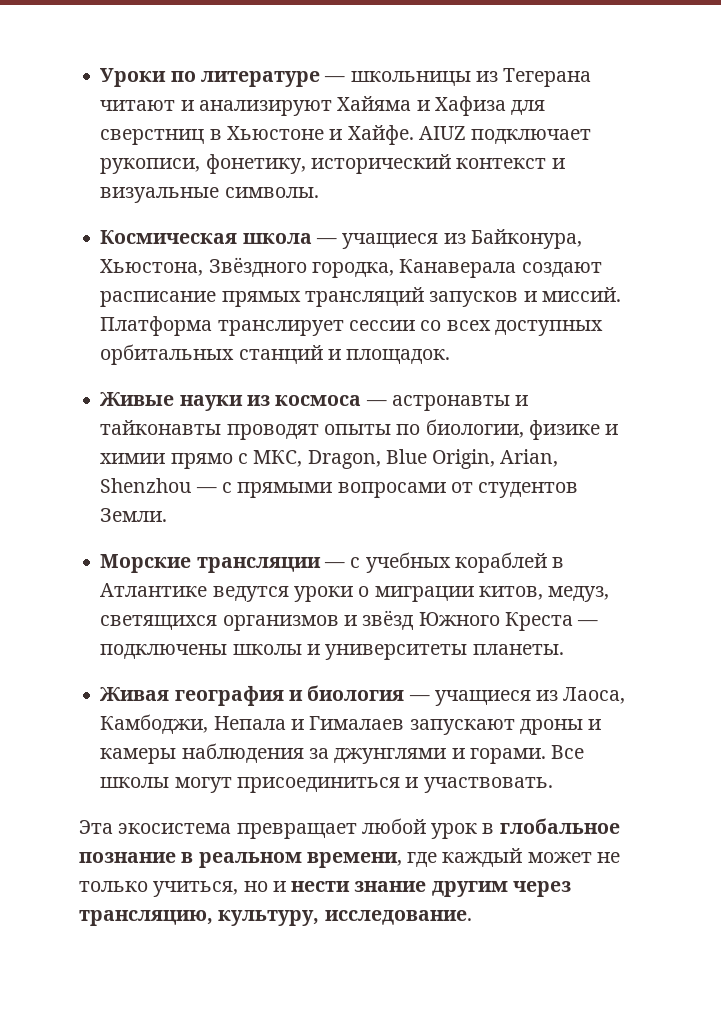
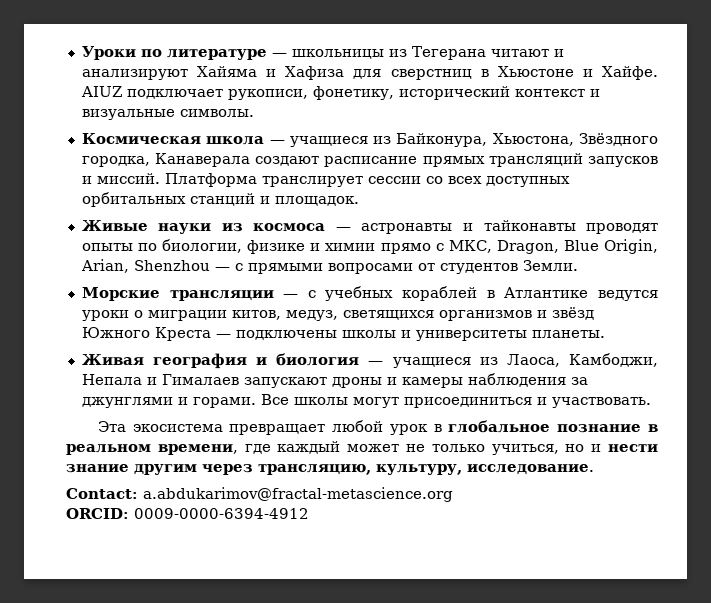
(472, 917) none -> [66,487,453,502] [66,508,309,519] // Contact: a.abdukarimov@fractal-metascience.org // ORCID: 0009-0000-6394-4912

